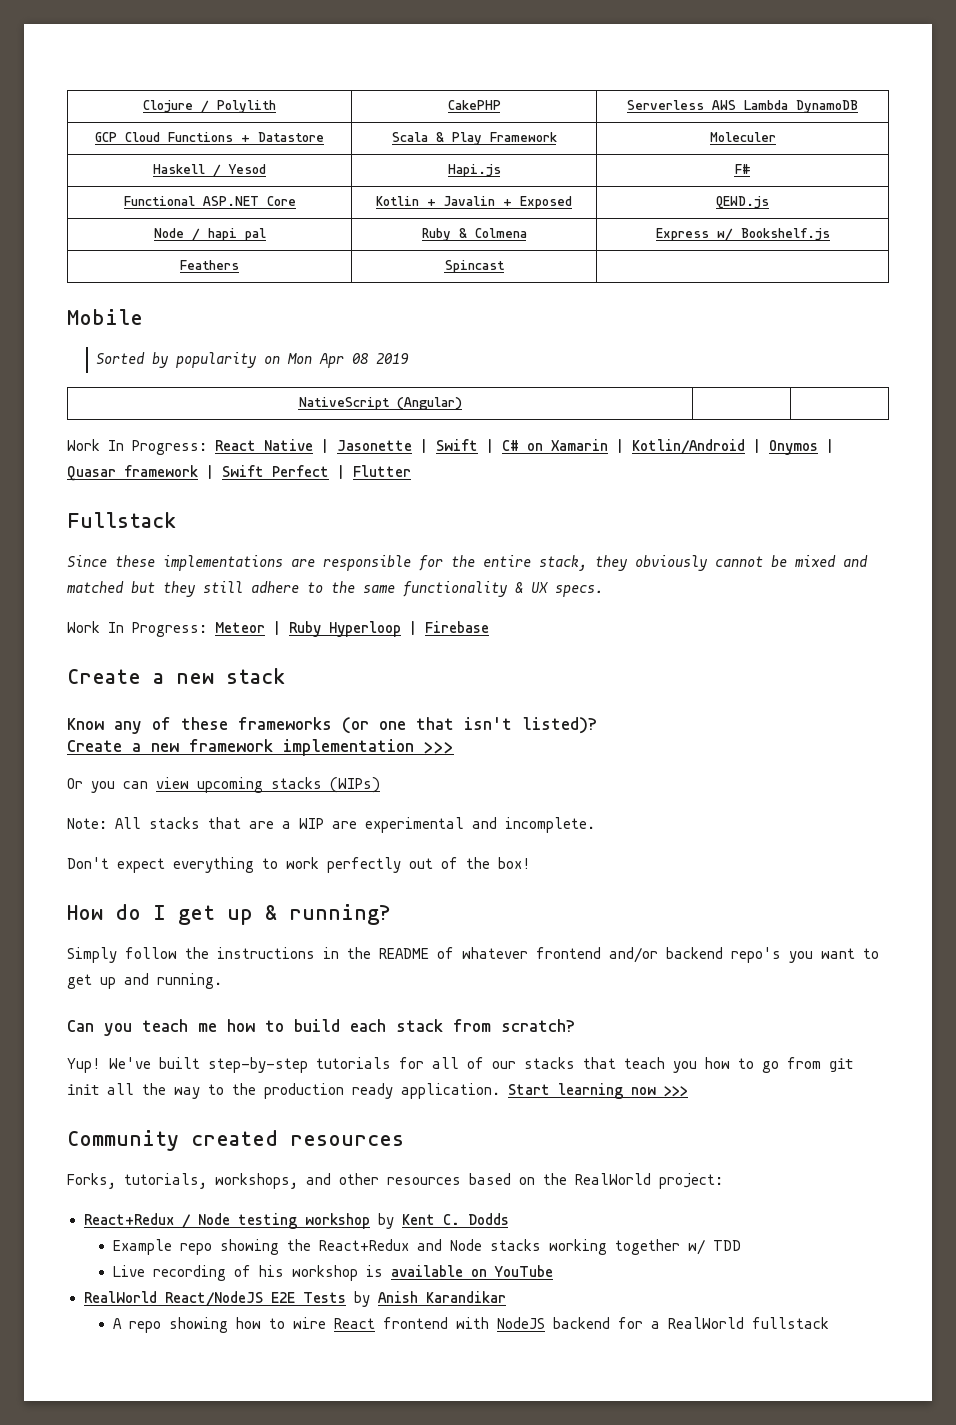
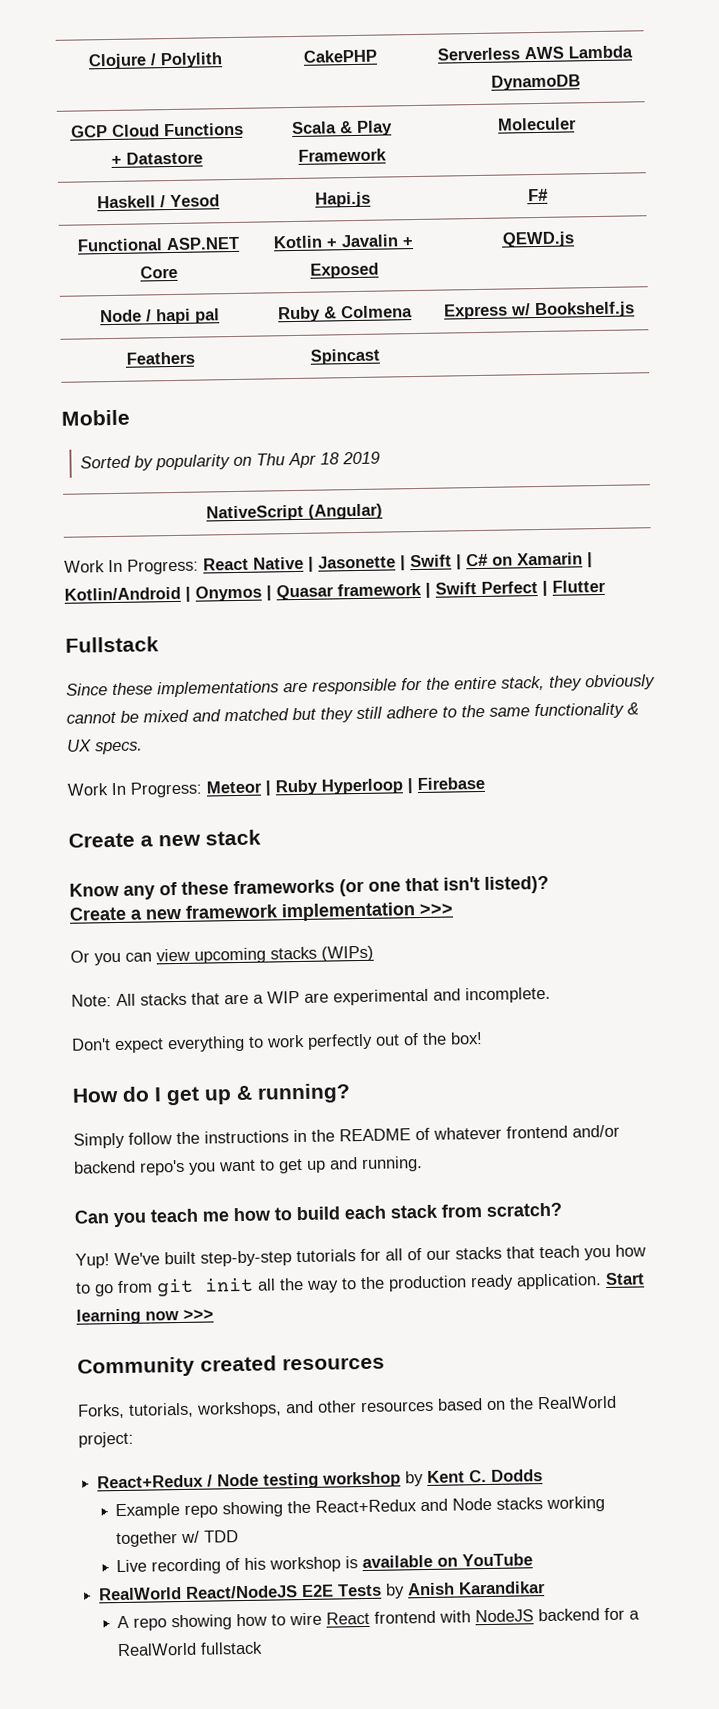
[287,353,369,368] Mon Apr 08 -> [256,452,341,469] Thu Apr 18

